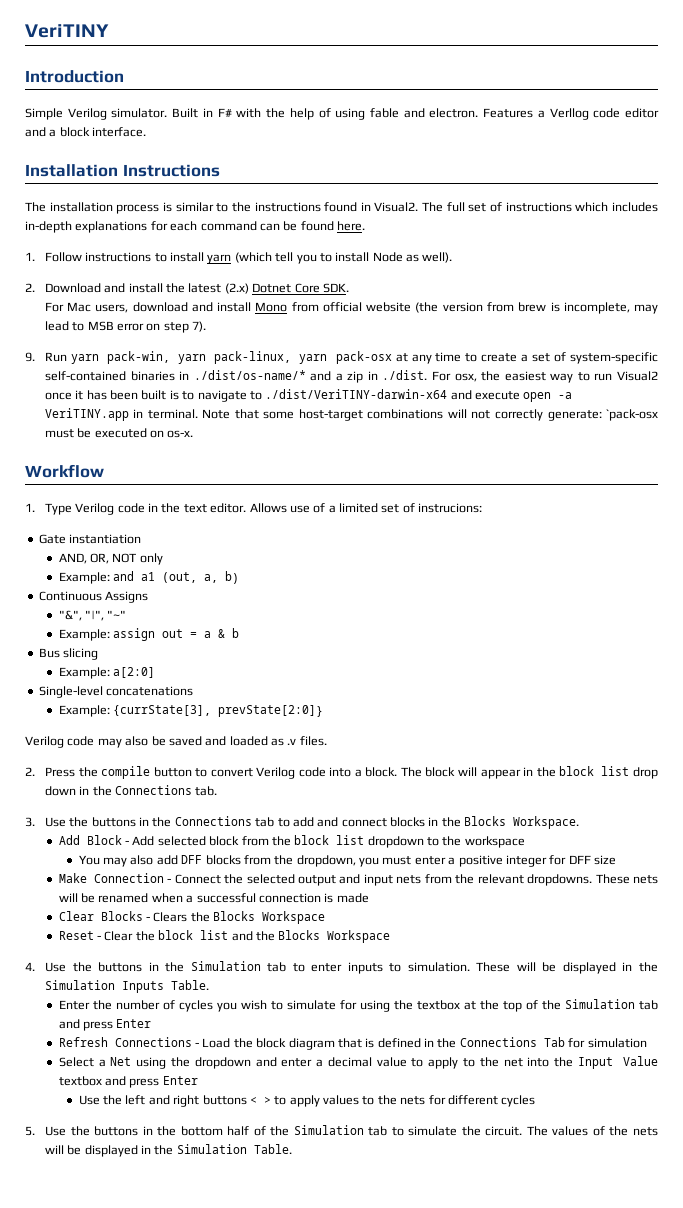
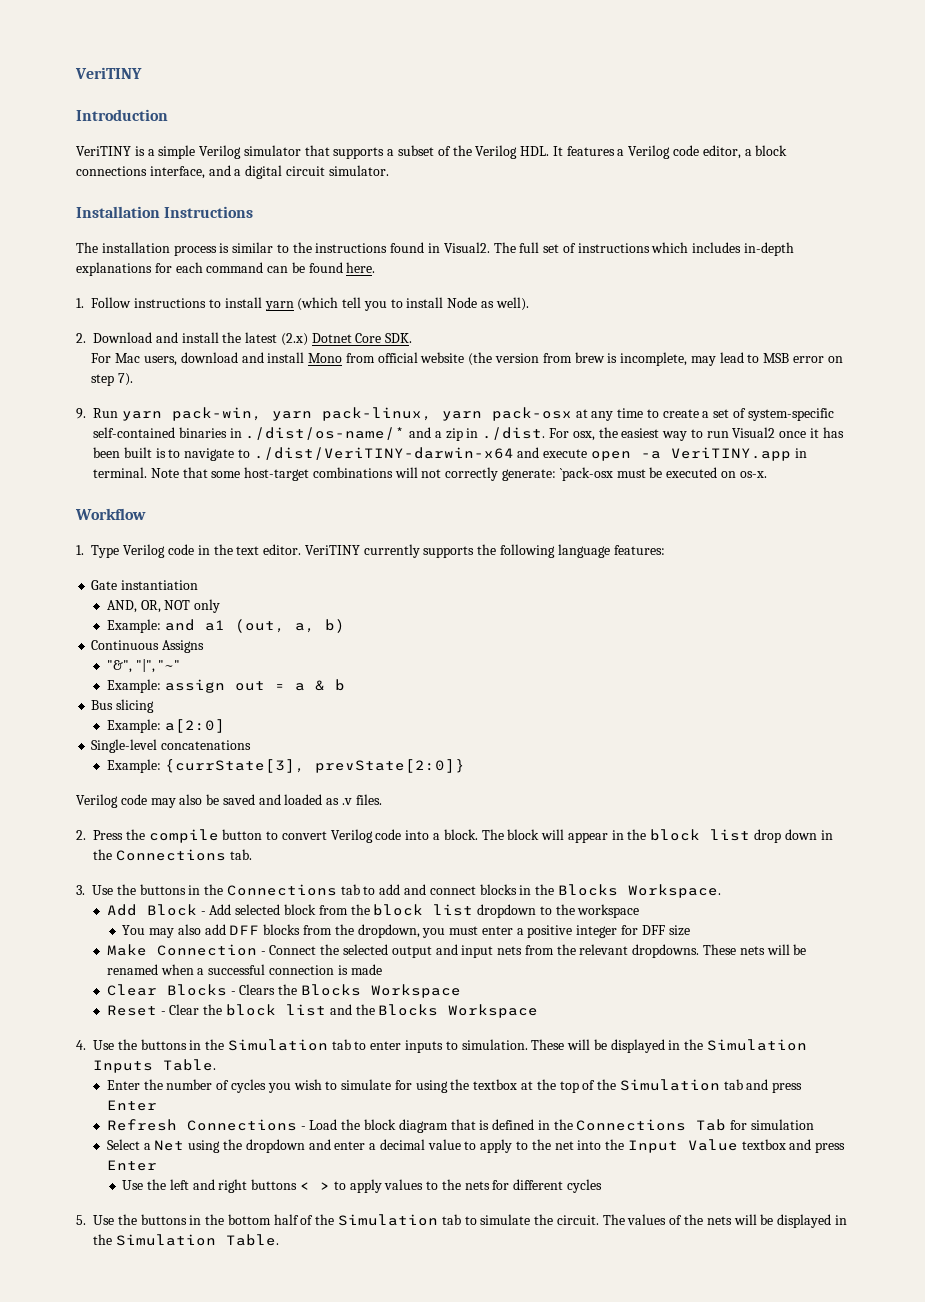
[25,108,659,120] [25,127,147,137] Simple Verilog simulator. Built in F# with the help of using fable and electron. Features a Verllog code editor and a block interface. -> [76,145,788,159] [76,165,389,179] VeriTINY is a simple Verilog simulator that supports a subset of the Verilog HDL. It features a Verilog code editor, a block connections interface, and a digital circuit simulator.
[249,503,483,513] Allows use of a limited set of instrucions: -> [304,544,665,558] VeriTINY currently supports the following language features:

